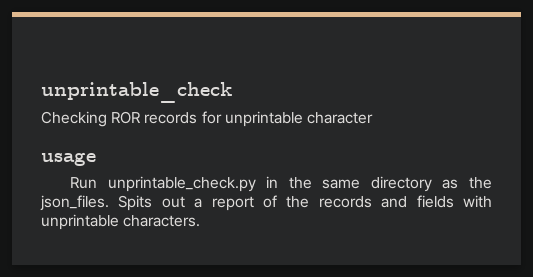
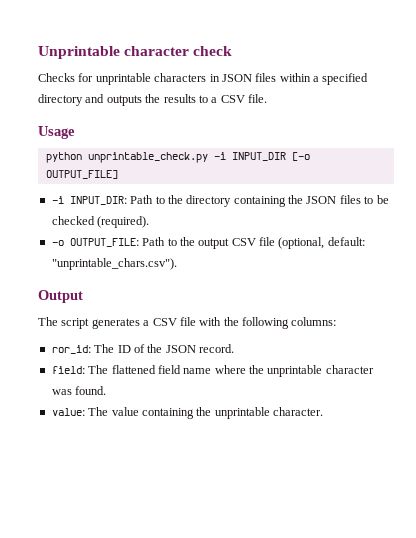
[41,82,232,103] [41,111,373,127] [41,152,96,166] [70,176,492,192] [40,195,492,211] [41,214,201,230] unprintable_check // Checking ROR records for unprintable character // usage // Run unprintable_check.py in the same directory as the json_files. Spits out a report of the records and fields with unprintable characters. -> [38,46,233,59] [38,73,369,85] [38,94,267,106] [38,126,75,139] [45,152,310,163] [45,170,118,179] [51,195,389,207] [51,216,150,228] [51,237,365,249] [51,258,177,270] [38,290,83,303] [38,317,337,329] [51,344,234,354] [51,365,374,377] [51,386,107,395] [51,407,323,419] Unprintable character check // Checks for unprintable characters in JSON files within a specified directory and outputs the results to a CSV file. // Usage // python unprintable_check.py -i INPUT_DIR [-o OUTPUT_FILE] // -i INPUT_DIR: Path to the directory containing the JSON files to be checked (required). // -o OUTPUT_FILE: Path to the output CSV file (optional, default: "unprintable_chars.csv"). // Output // The script generates a CSV file with the following columns: // ror_id: The ID of the JSON record. // field: The flattened field name where the unprintable character was found. // value: The value containing the unprintable character.

